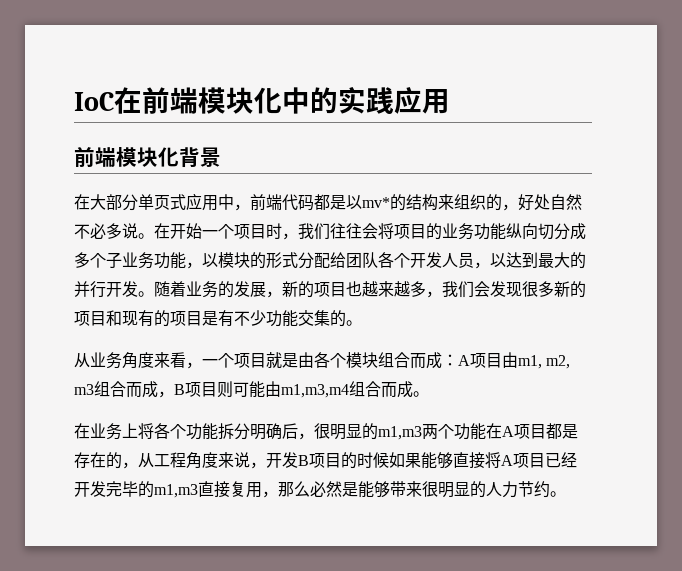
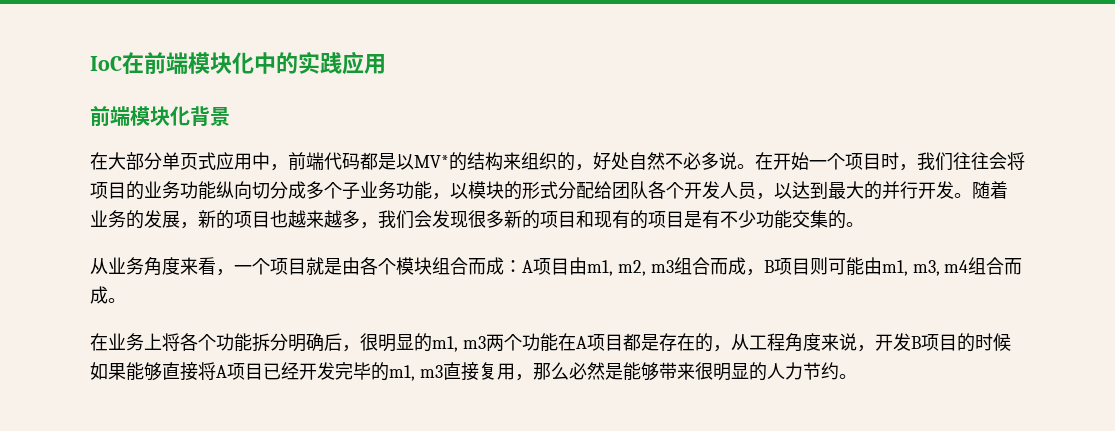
[362,197,390,208] mv* -> [414,155,449,168] MV*
[281,384,349,398] m1,m3,m4 -> [881,260,969,276] m1, m3, m4
[378,426,422,440] m1,m3 -> [432,336,486,352] m1, m3
[154,484,198,498] m1,m3 -> [389,365,443,381] m1, m3

